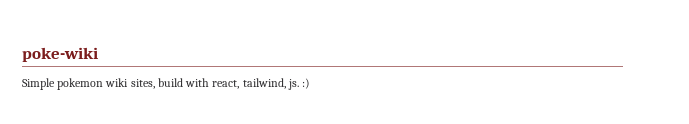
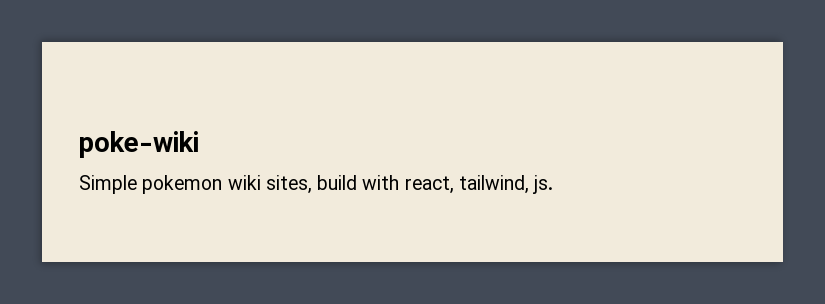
[302,78,311,89] :) -> (554, 184) none

